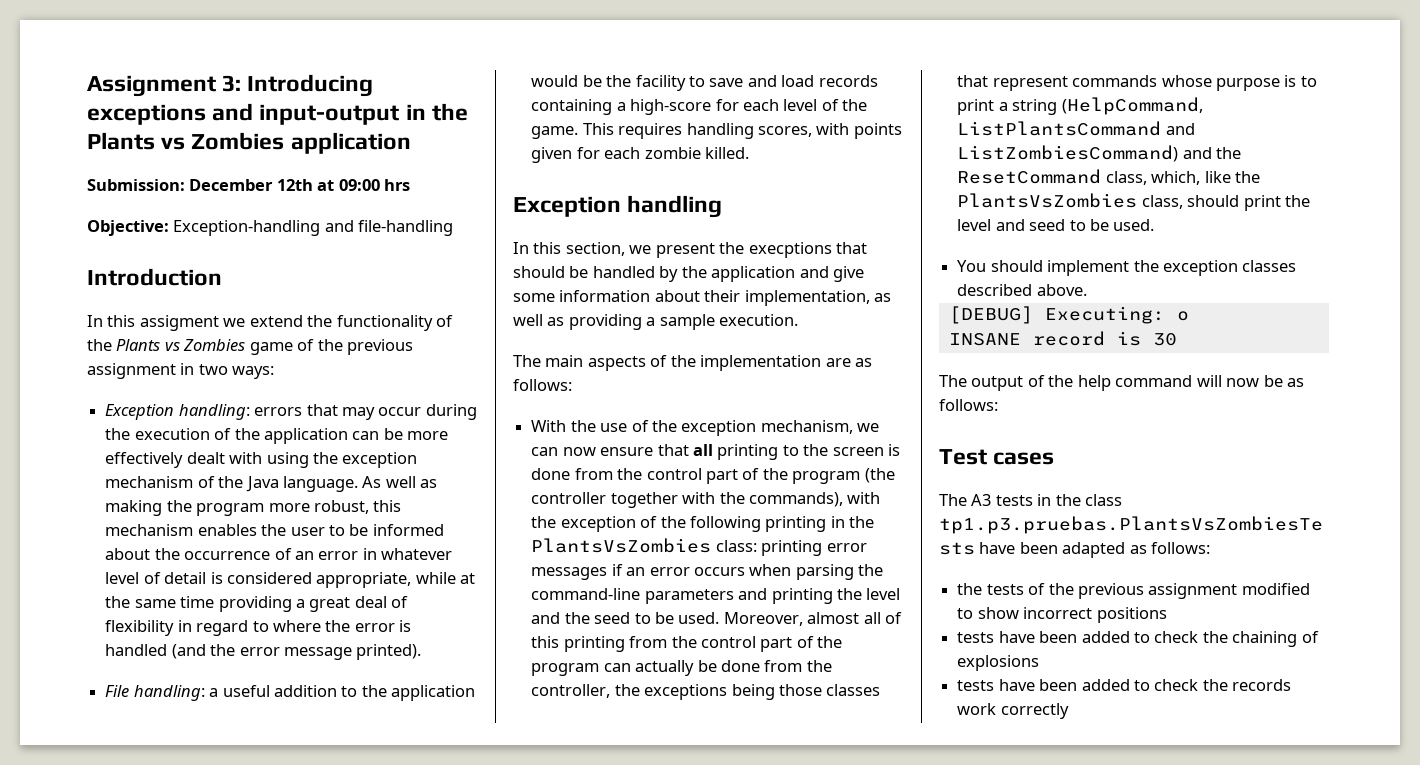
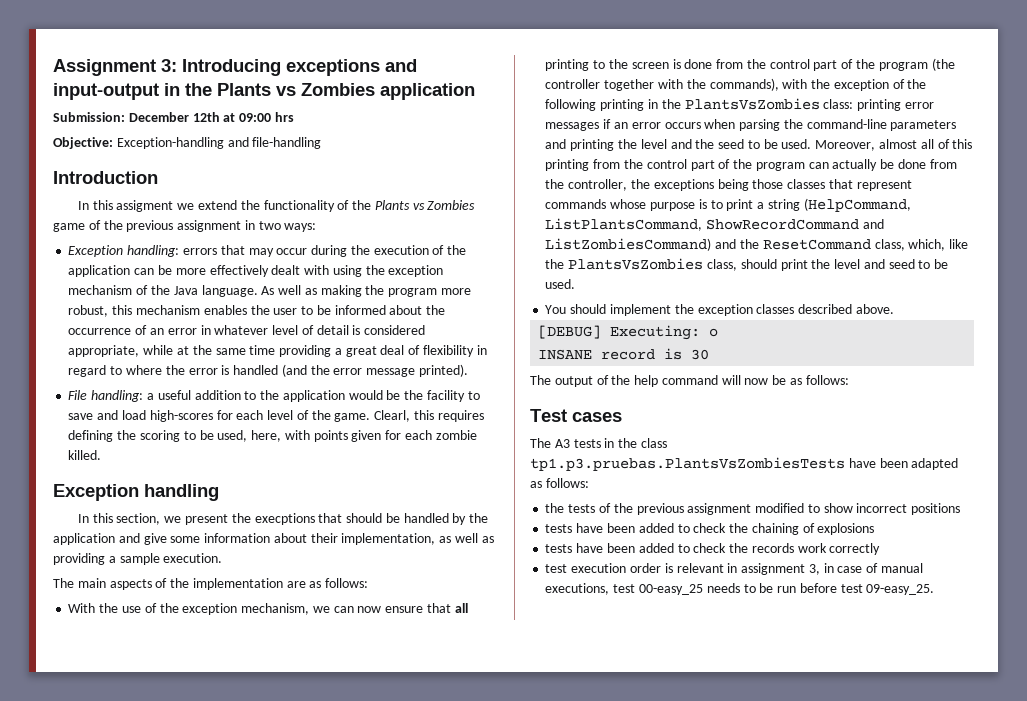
[818,75,878,87] [531,99,712,115] records containing a high-score -> [149,410,213,422] high-scores
[582,123,812,139] This requires handling scores, -> [374,410,484,422] [68,430,282,442] Clearl, this requires defining the scoring to be used, here,
[957,121,1162,136] ListPlantsCommand -> [545,218,860,231] ListPlantsCommand, ShowRecordCommand
(1069, 711) none -> [545,563,923,575] [545,583,935,595] // test execution order is relevant in assignment 3, in case of manual executions, test 00-easy_25 needs to be run before test 09-easy_25.

